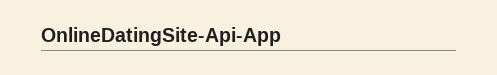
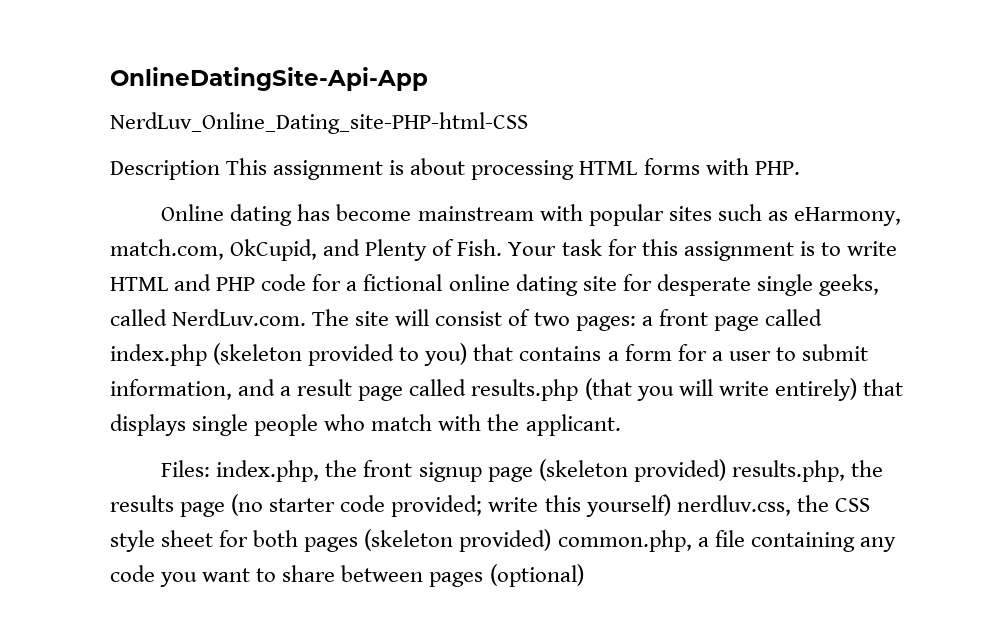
(281, 36) none -> [110,112,528,134] [110,158,800,180] [161,204,901,226] [110,239,897,261] [110,274,879,296] [110,309,822,331] [110,343,868,366] [110,378,903,401] [110,414,621,436] [161,459,883,482] [110,494,870,517] [110,529,896,552] [110,564,584,587] // NerdLuv_Online_Dating_site-PHP-html-CSS // Description This assignment is about processing HTML forms with PHP. // Online dating has become mainstream with popular sites such as eHarmony, match.com, OkCupid, and Plenty of Fish. Your task for this assignment is to write HTML and PHP code for a fictional online dating site for desperate single geeks, called NerdLuv.com. The site will consist of two pages: a front page called index.php (skeleton provided to you) that contains a form for a user to submit information, and a result page called results.php (that you will write entirely) that displays single people who match with the applicant. // Files: index.php, the front signup page (skeleton provided) results.php, the results page (no starter code provided; write this yourself) nerdluv.css, the CSS style sheet for both pages (skeleton provided) common.php, a file containing any code you want to share between pages (optional)

